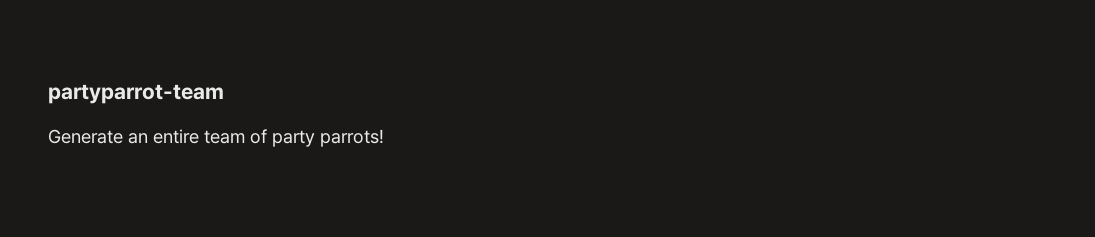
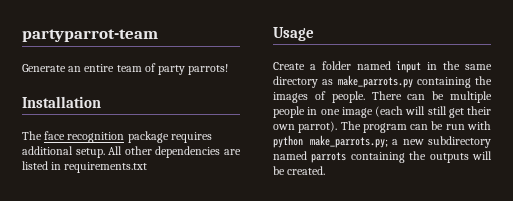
(384, 138) none -> [22,96,101,108] [22,131,212,143] [22,146,241,158] [22,161,148,173] [273,27,314,41] [273,61,492,73] [273,75,492,88] [273,91,492,103] [273,106,491,118] [273,121,491,133] [273,135,491,148] [273,151,492,163] [273,166,326,175] // Installation // The face recognition package requires additional setup. All other dependencies are listed in requirements.txt // Usage // Create a folder named input in the same directory as make_parrots.py containing the images of people. There can be multiple people in one image (each will still get their own parrot). The program can be run with python make_parrots.py; a new subdirectory named parrots containing the outputs will be created.

